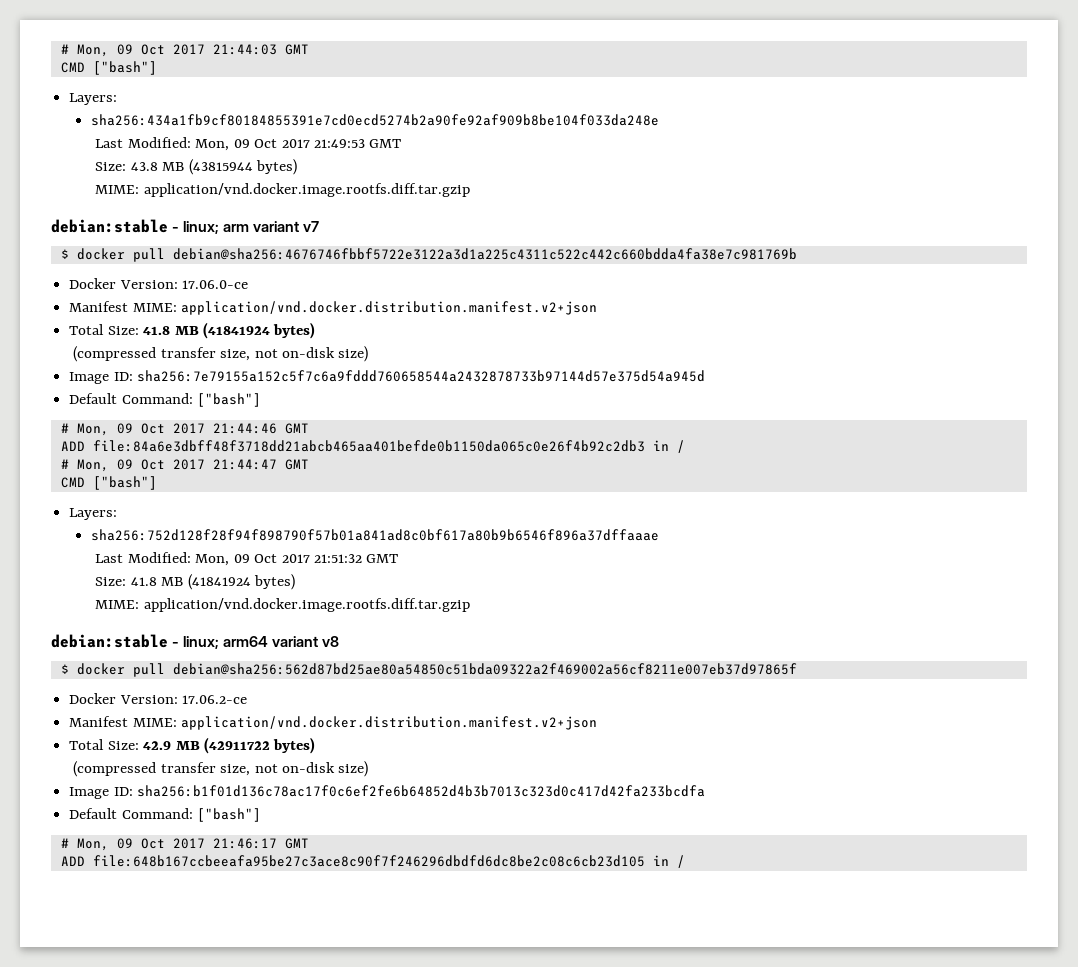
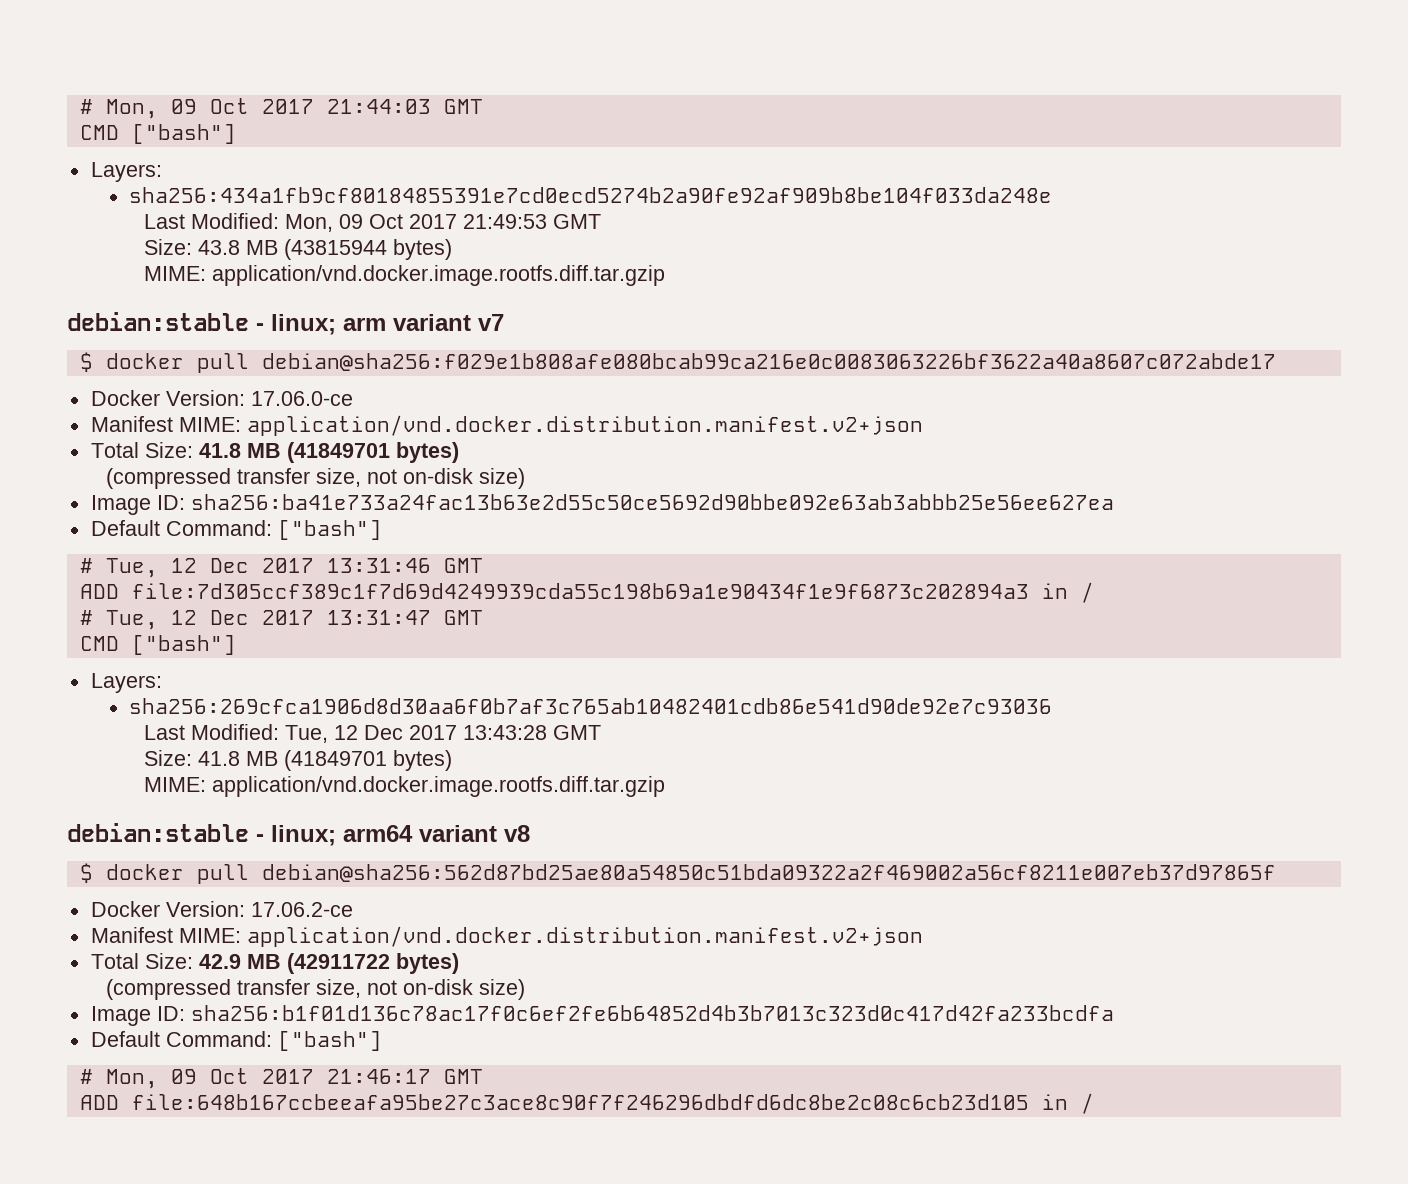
[172,248,797,260] debian@sha256:4676746fbbf5722e3122a3d1a225c4311c522c442c660bdda4fa38e7c981769b -> [261,353,1276,371] debian@sha256:f029e1b808afe080bcab99ca216e0c0083063226bf3622a40a8607c072abde17
[202,322,316,339] [73,346,369,362] [69,370,706,384] [69,393,262,407] [60,423,309,436] [60,440,645,452] (41841924 bytes) // (compressed transfer size, not on-disk size) // Image ID: sha256:7e79155a152c5f7c6a9fddd760658544a2432878733b97144d57e375d54a945d // Default Command: ["bash"] // # Mon, 09 Oct 2017 21:44:46 GMT // ADD file:84a6e3dbff48f3718dd21abcb465aa401befde0b1150da065c0e26f4b92c2db3 -> [286,442,459,463] [105,468,525,489] [90,494,1114,515] [90,520,382,540] [79,558,483,578] [79,583,1029,599] (41849701 bytes) // (compressed transfer size, not on-disk size) // Image ID: sha256:ba41e733a24fac13b63e2d55c50ce5692d90bbe092e63ab3abbb25e56ee627ea // Default Command: ["bash"] // # Tue, 12 Dec 2017 13:31:46 GMT // ADD file:7d305ccf389c1f7d69d4249939cda55c198b69a1e90434f1e9f6873c202894a3
[76,459,309,472] [60,476,157,490] [69,508,118,520] [91,529,660,541] [95,552,362,566] Mon, 09 Oct 2017 21:44:47 GMT // CMD ["bash"] // Layers: // sha256:752d128f28f94f898790f57b01a841ad8c0bf617a80b9b6546f896a37dffaaae // Last Modified: Mon, 09 Oct 2017 21:51:32 -> [105,610,483,630] [79,635,236,655] [90,673,162,693] [129,698,1053,714] [144,724,548,743] Tue, 12 Dec 2017 13:31:47 GMT // CMD ["bash"] // Layers: // sha256:269cfca1906d8d30aa6f0b7af3c765ab10482401cdb86e541d90de92e7c93036 // Last Modified: Tue, 12 Dec 2017 13:43:28
[187,574,251,590] (41841924 -> [284,750,388,771] (41849701

